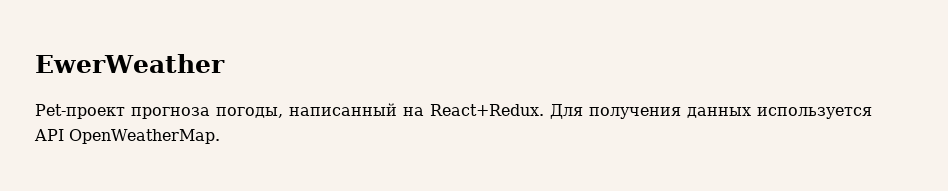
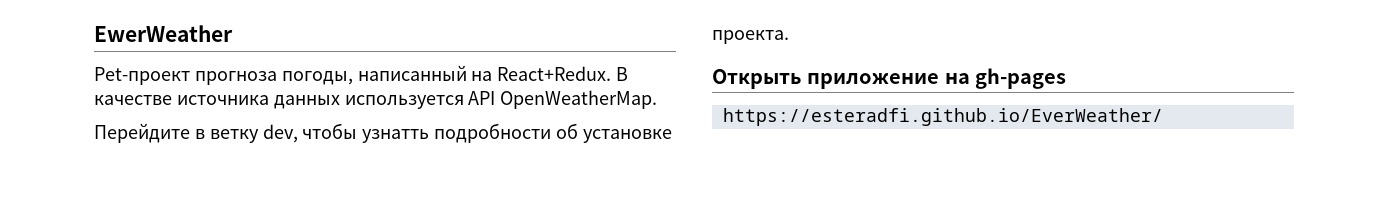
[550,104,681,119] Для получения -> [616,67,629,81] [94,95,269,105] В качестве источника
(220, 136) none -> [94,123,672,143] [712,30,789,44] [712,68,1067,89] [722,108,1163,126] // Перейдите в ветку dev, чтобы узнатть подробности об установке проекта. // Открыть приложение на gh-pages // https://esteradfi.github.io/EverWeather/

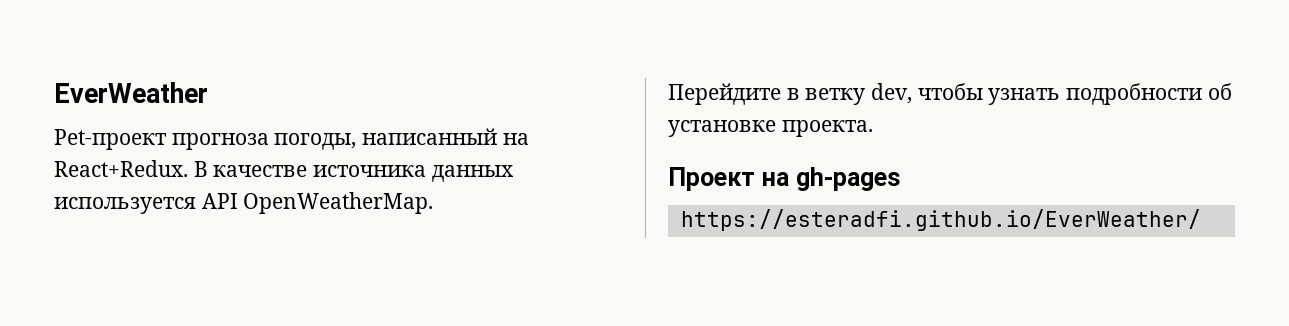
[94,25,233,42] EwerWeather -> [54,82,208,103] EverWeather
[362,129,430,143] узнатть -> [988,88,1061,105] узнать
[712,69,940,89] Открыть приложение -> [668,167,755,191] Проект

